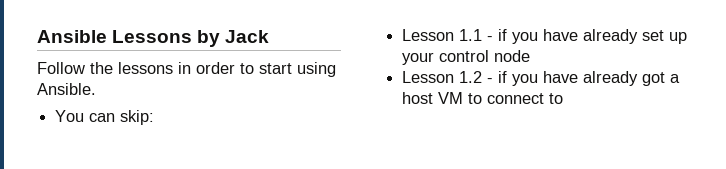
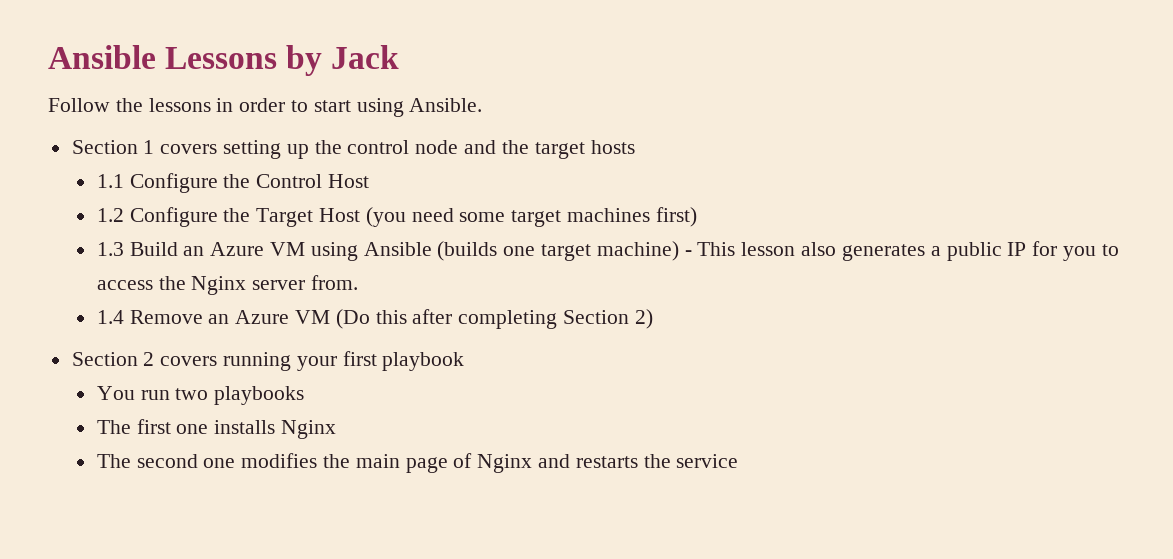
[55,110,155,125] [402,29,688,44] [402,50,531,65] [402,71,681,86] [402,92,564,104] You can skip: // Lesson 1.1 - if you have already set up your control node // Lesson 1.2 - if you have already got a host VM to connect to -> [71,140,635,159] [96,173,370,193] [96,207,697,227] [96,241,1119,261] [96,275,359,295] [96,309,653,329] [71,351,465,371] [96,386,305,405] [96,419,337,439] [96,453,739,473] Section 1 covers setting up the control node and the target hosts // 1.1 Configure the Control Host // 1.2 Configure the Target Host (you need some target machines first) // 1.3 Build an Azure VM using Ansible (builds one target machine) - This lesson also generates a public IP for you to access the Nginx server from. // 1.4 Remove an Azure VM (Do this after completing Section 2) // Section 2 covers running your first playbook // You run two playbooks // The first one installs Nginx // The second one modifies the main page of Nginx and restarts the service

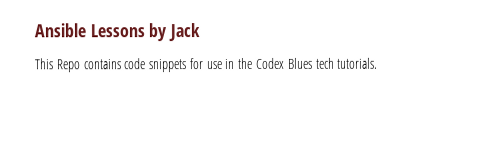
[48,98,483,117] [71,140,635,159] [96,173,370,193] [96,207,697,227] [96,241,1119,261] [96,275,359,295] [96,309,653,329] [71,351,465,371] [96,386,305,405] [96,419,337,439] [96,453,739,473] Follow the lessons in order to start using Ansible. // Section 1 covers setting up the control node and the target hosts // 1.1 Configure the Control Host // 1.2 Configure the Target Host (you need some target machines first) // 1.3 Build an Azure VM using Ansible (builds one target machine) - This lesson also generates a public IP for you to access the Nginx server from. // 1.4 Remove an Azure VM (Do this after completing Section 2) // Section 2 covers running your first playbook // You run two playbooks // The first one installs Nginx // The second one modifies the main page of Nginx and restarts the service -> [34,57,378,73] This Repo contains code snippets for use in the Codex Blues tech tutorials.

